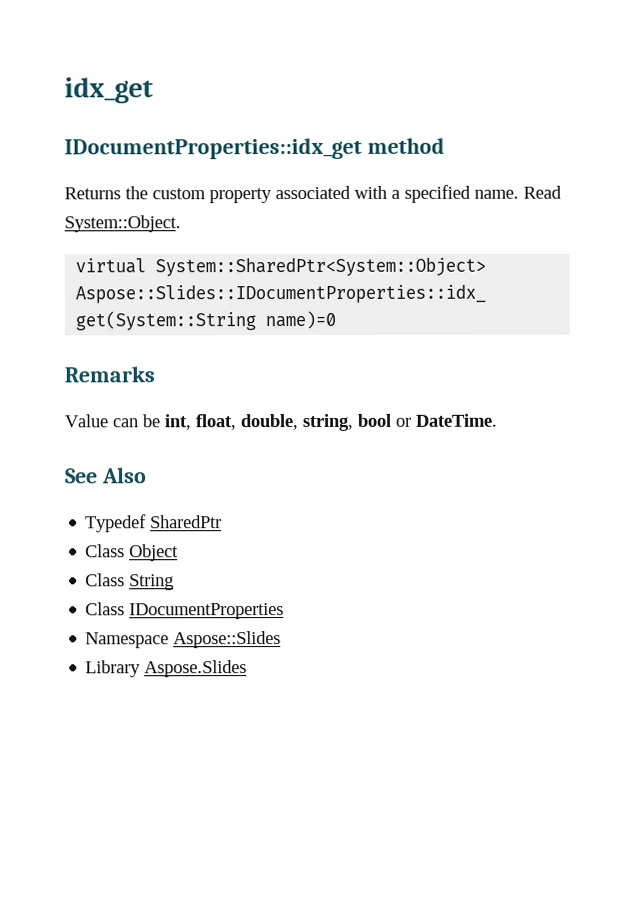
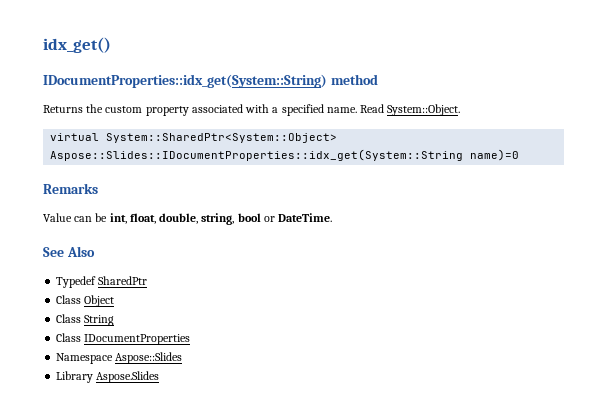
[64,77,154,104] [64,137,362,160] idx_get // IDocumentProperties::idx_get -> [43,37,111,53] [43,74,327,88] idx_get() // IDocumentProperties::idx_get(System::String)

